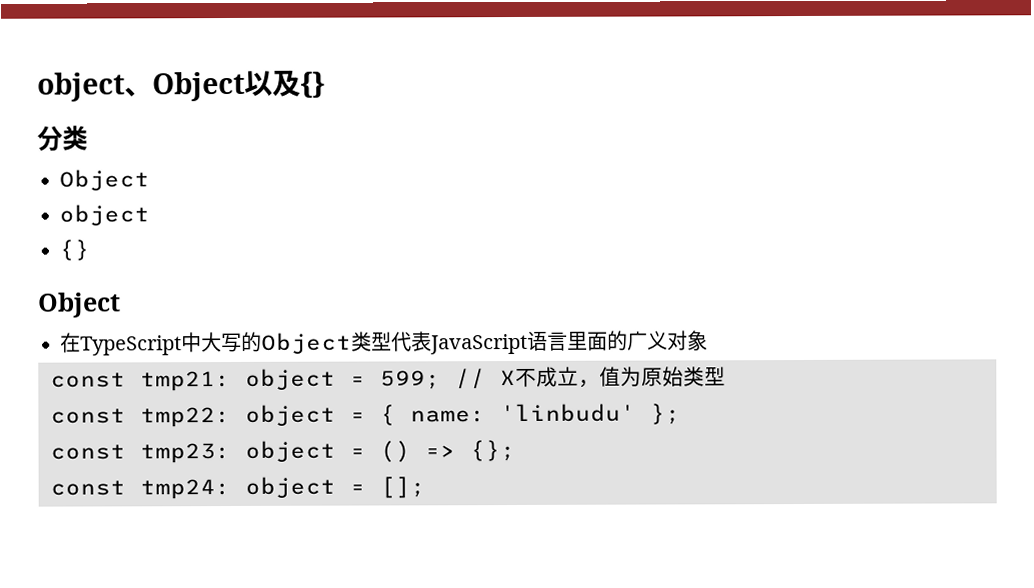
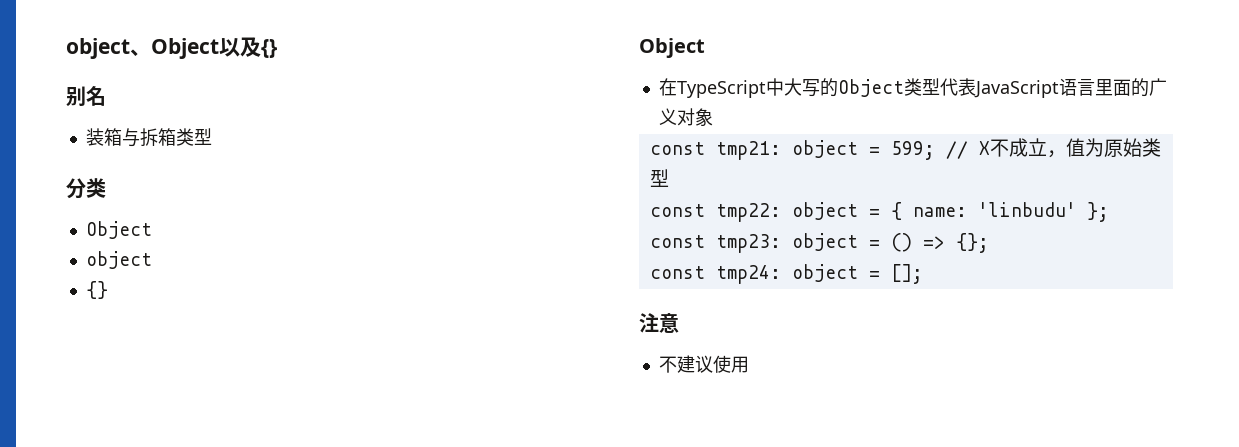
(325, 84) none -> [66,86,106,107] [85,128,212,147] // 别名 // 装箱与拆箱类型
(426, 487) none -> [639,313,679,333] [658,355,749,373] // 注意 // 不建议使用

